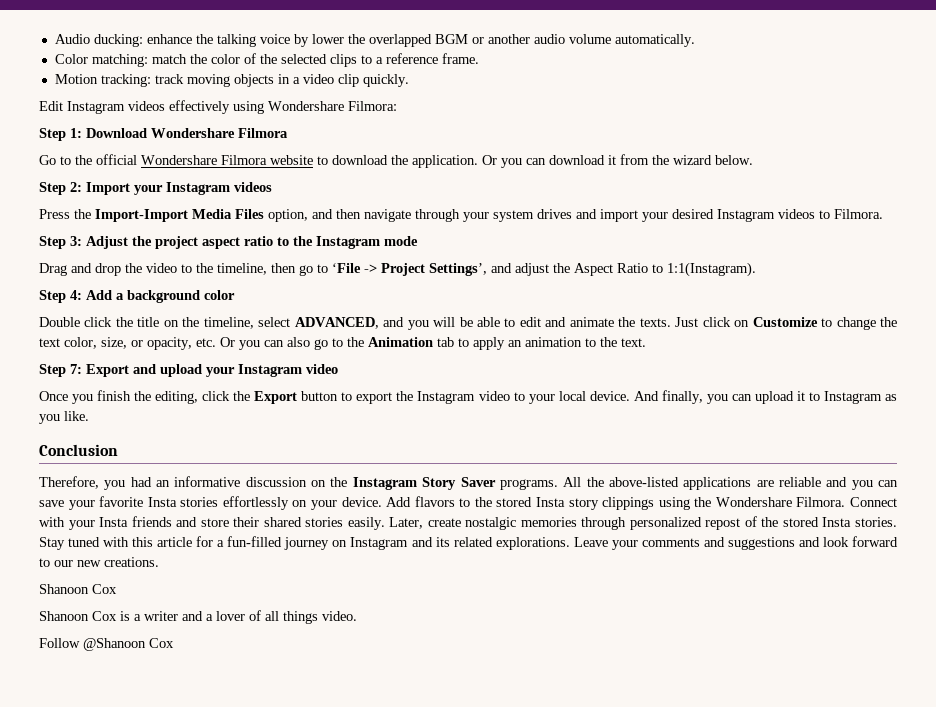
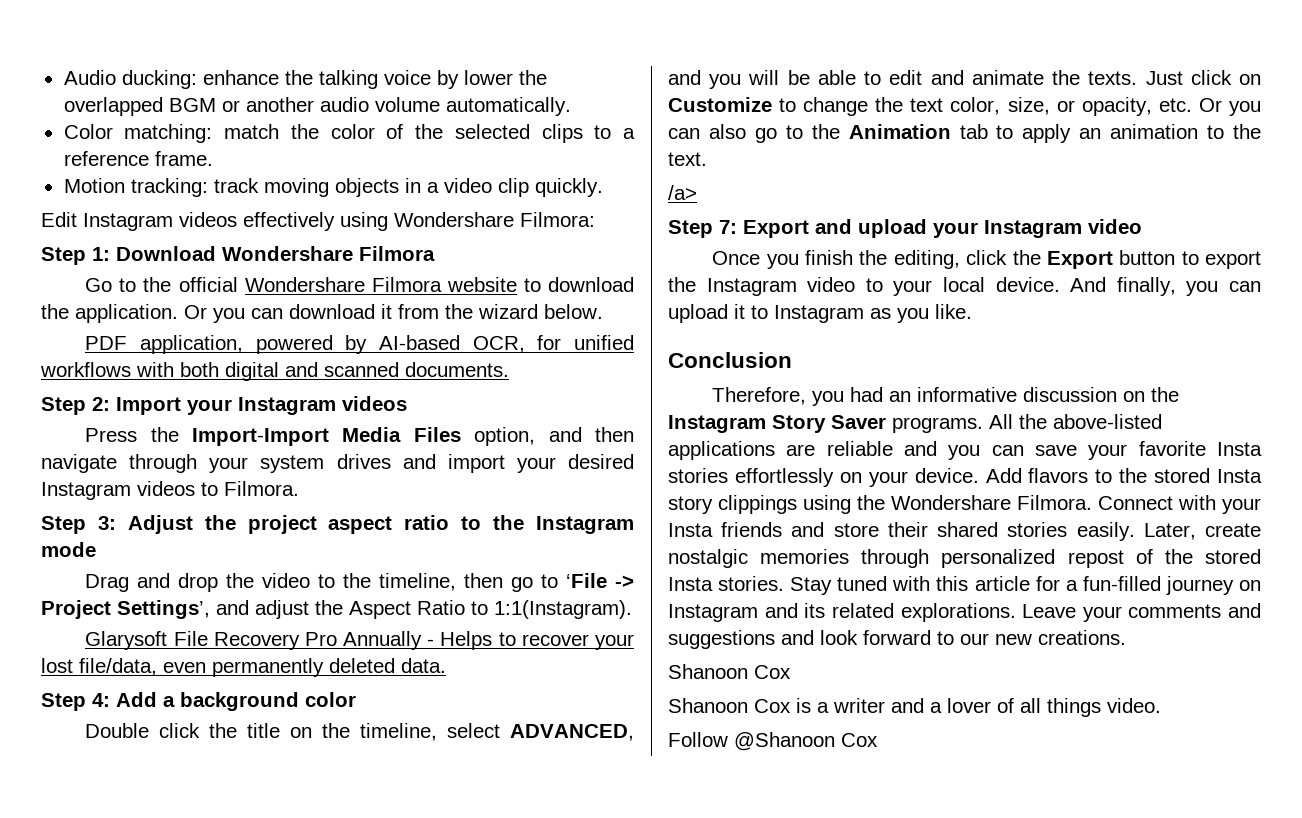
(753, 160) none -> [85,335,635,354] [40,362,509,381] // PDF application, powered by AI-based OCR, for unified workflows with both digital and scanned documents.
(756, 269) none -> [85,631,634,650] [41,658,446,677] // Glarysoft File Recovery Pro Annually - Helps to recover your lost file/data, even permanently deleted data.
(646, 342) none -> [668,185,697,200] // /a>

